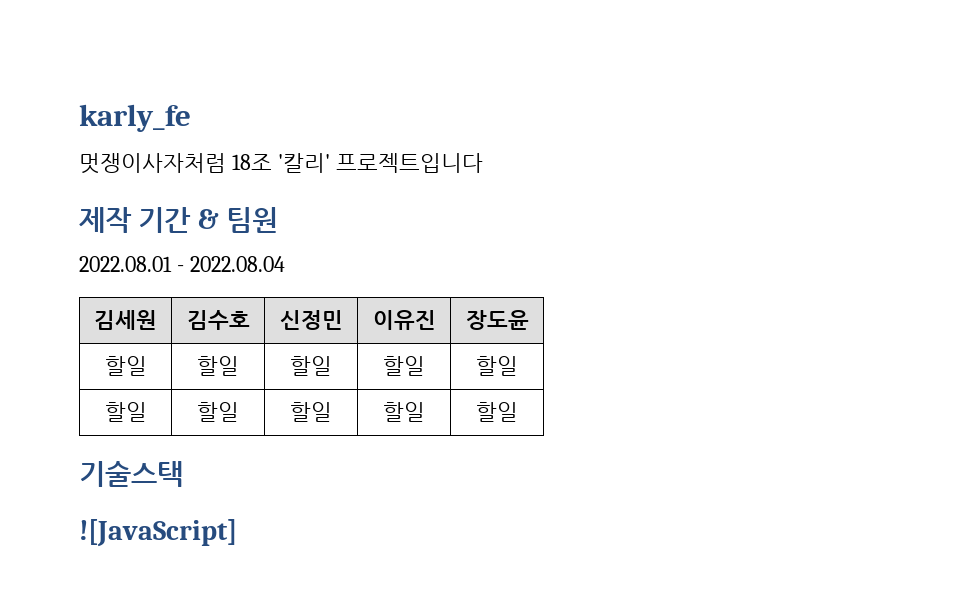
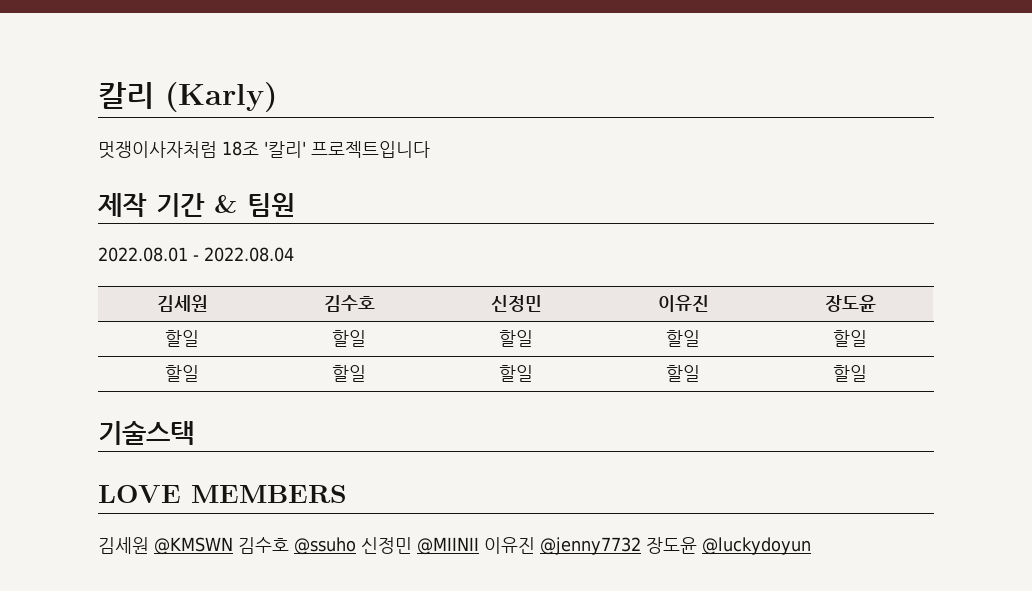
[79,104,191,132] karly_fe -> [98,82,277,112] 칼리 (Karly)
[79,519,237,547] ![JavaScript] -> [98,485,347,503] [98,537,811,555] LOVE MEMBERS // 김세원 @KMSWN 김수호 @ssuho 신정민 @MIINII 이유진 @jenny7732 장도윤 @luckydoyun

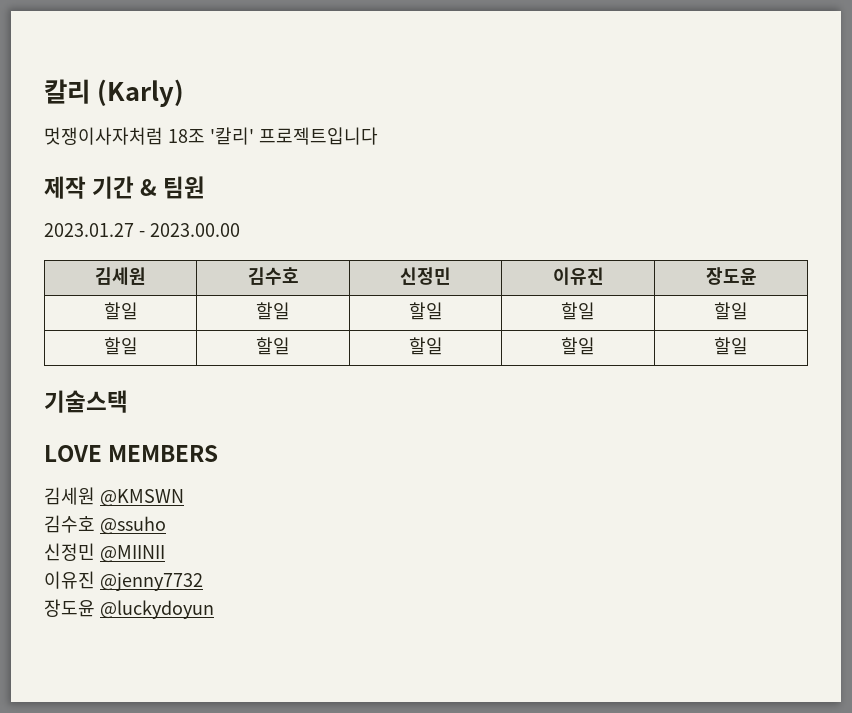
[98,247,294,262] 2022.08.01 - 2022.08.04 -> [44,223,240,237] 2023.01.27 - 2023.00.00
(233, 546) none -> (184, 498) //
(356, 546) none -> (166, 525) //
(479, 546) none -> (165, 554) //
(641, 546) none -> (203, 581) //

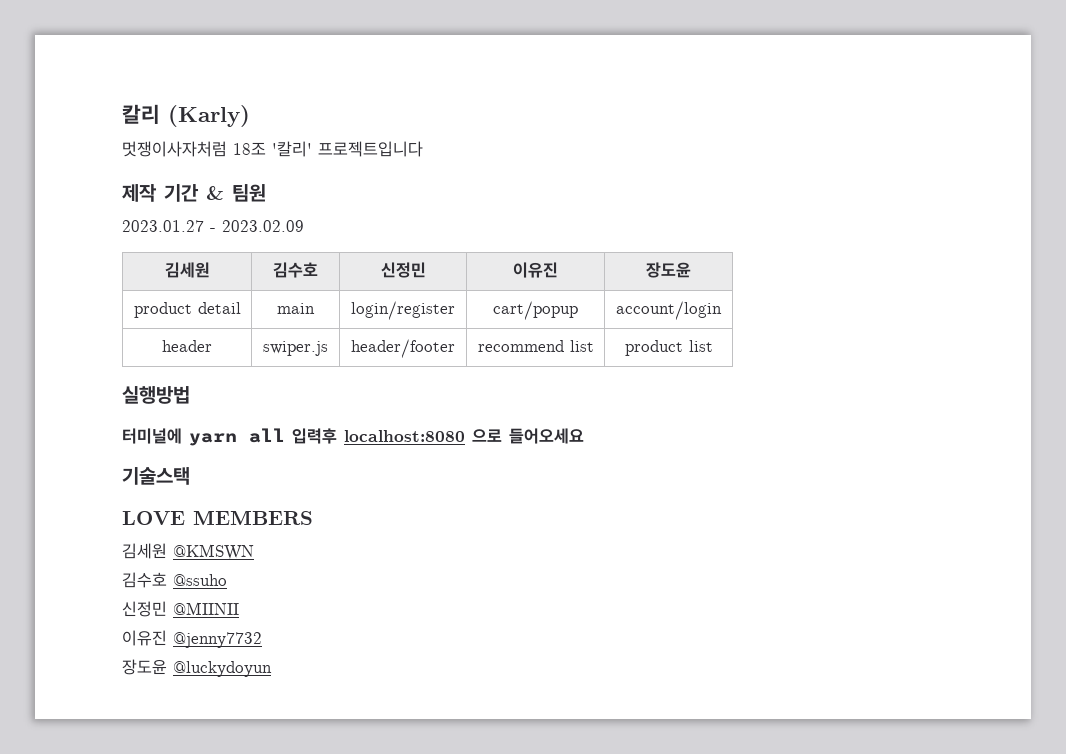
[149,223,240,237] 2023.00.00 -> [222,220,304,232] 2023.02.09
[103,302,138,320] [256,302,290,320] [408,302,443,320] [561,302,595,320] [714,302,748,320] [103,337,138,355] [256,337,290,355] [408,337,443,355] [561,337,595,355] [714,337,748,355] 할일 | 할일 | 할일 | 할일 | 할일 // 할일 | 할일 | 할일 | 할일 | 할일 -> [133,302,241,318] [277,303,315,314] [351,301,455,320] [493,301,578,320] [616,301,722,320] [162,340,212,352] [263,341,328,356] [351,339,455,358] [477,340,594,352] [624,340,713,356] [122,386,190,404] [122,428,584,446] product detail | main | login/register | cart/popup | account/login // header | swiper.js | header/footer | recommend list | product list // 실행방법 // 터미널에 yarn all 입력후 localhost:8080 으로 들어오세요

